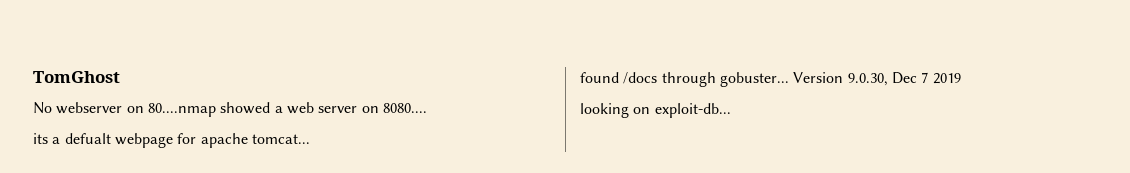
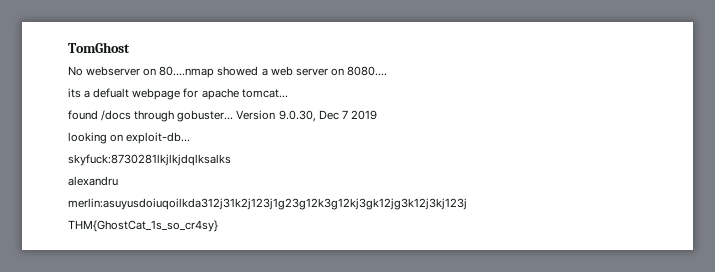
(731, 110) none -> [68,154,231,166] [68,176,118,186] [68,198,467,210] [68,220,218,232] // skyfuck:8730281lkjlkjdqlksalks // alexandru // merlin:asuyusdoiuqoilkda312j31k2j123j1g23g12k3g12kj3gk12jg3k12j3kj123j // THM{GhostCat_1s_so_cr4sy}

